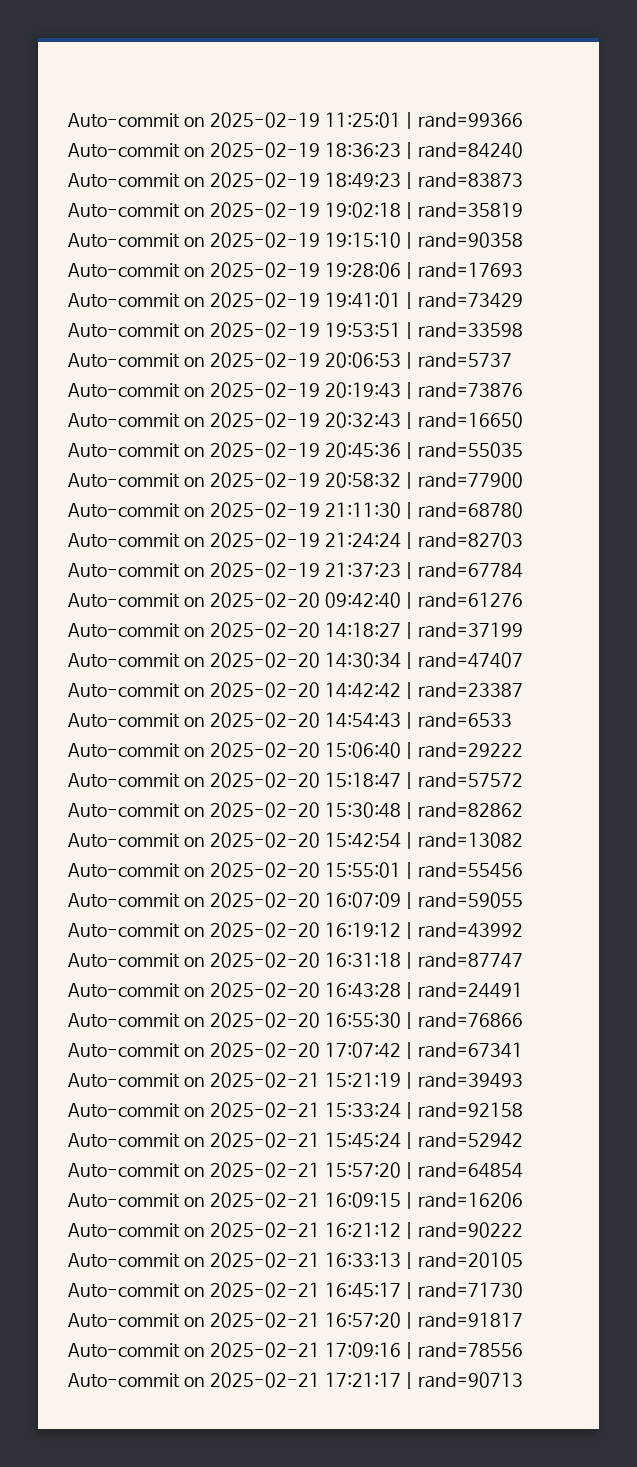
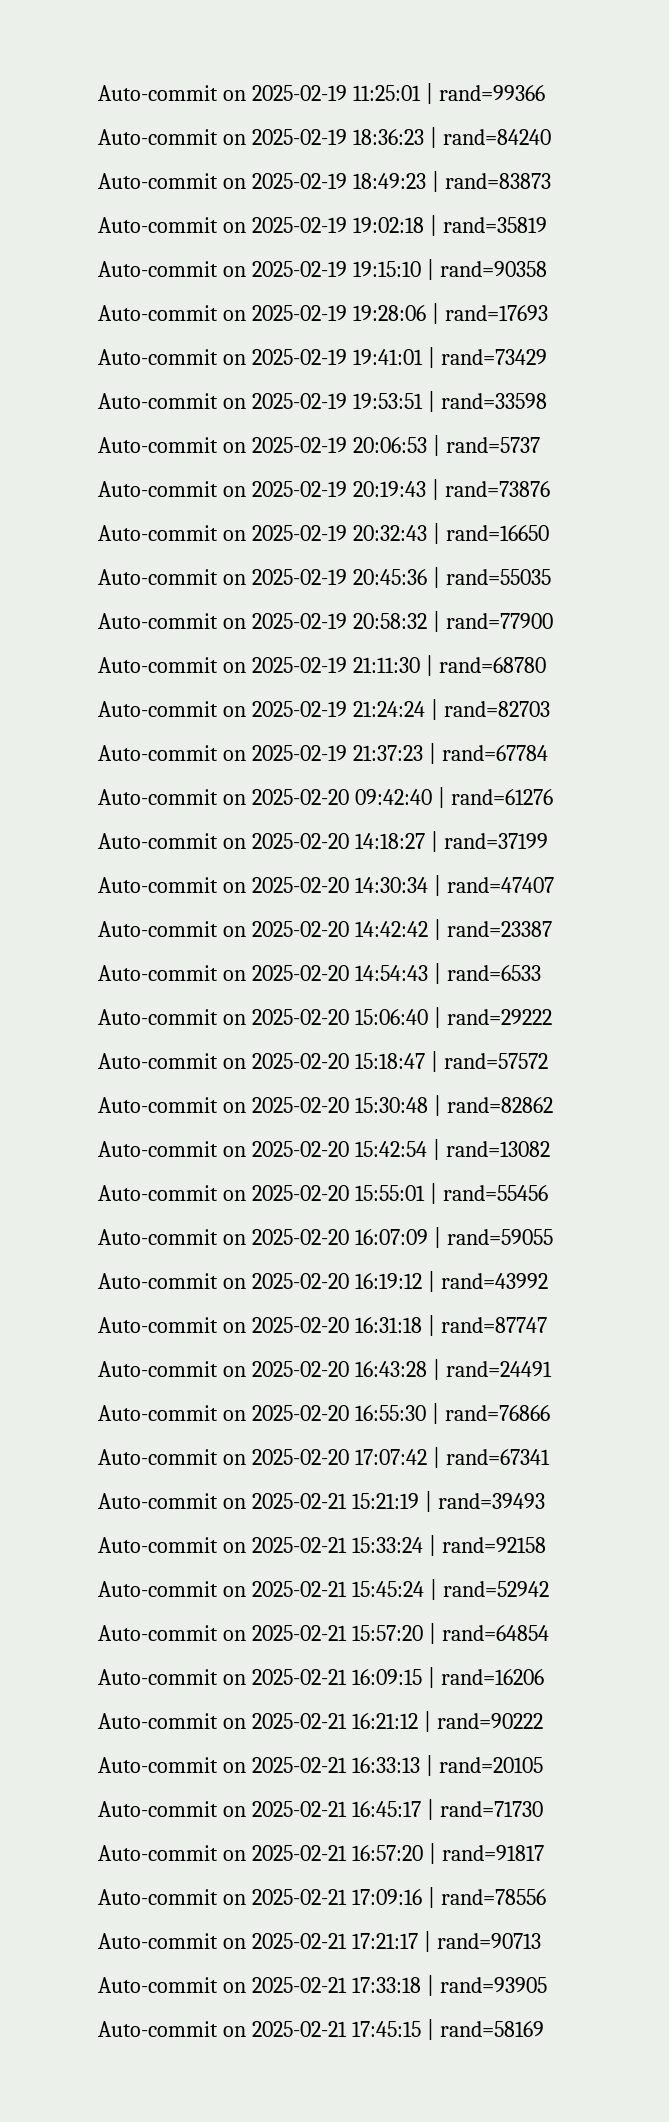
(524, 1380) none -> [98,1975,547,1996] [98,2019,544,2040] // Auto-commit on 2025-02-21 17:33:18 | rand=93905 // Auto-commit on 2025-02-21 17:45:15 | rand=58169

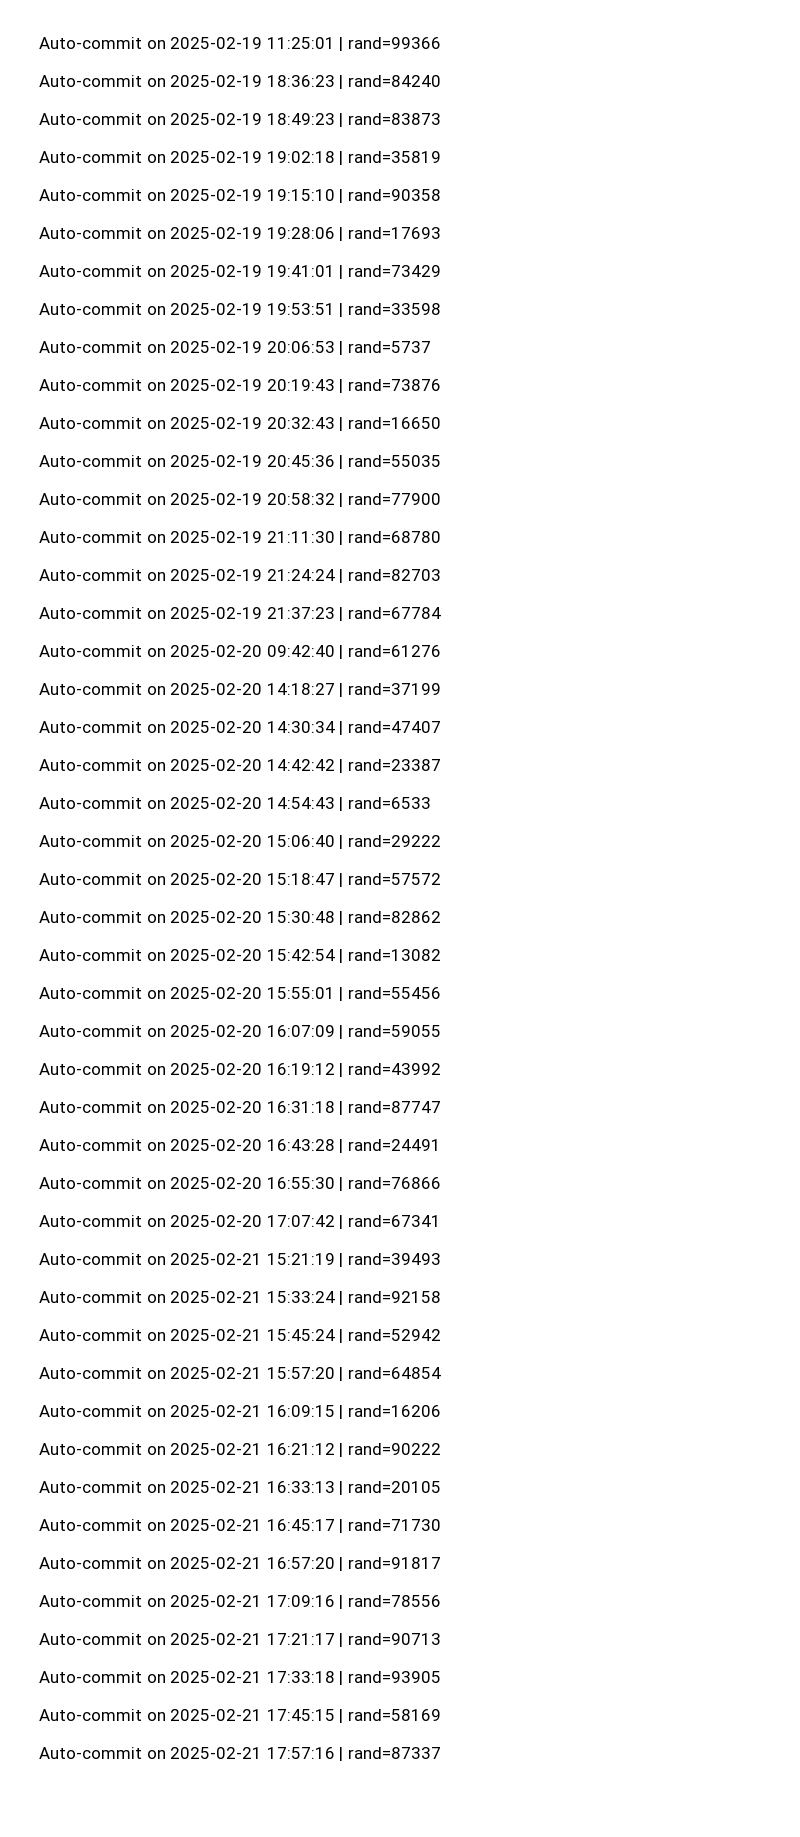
(544, 2029) none -> [39,1747,441,1761] // Auto-commit on 2025-02-21 17:57:16 | rand=87337

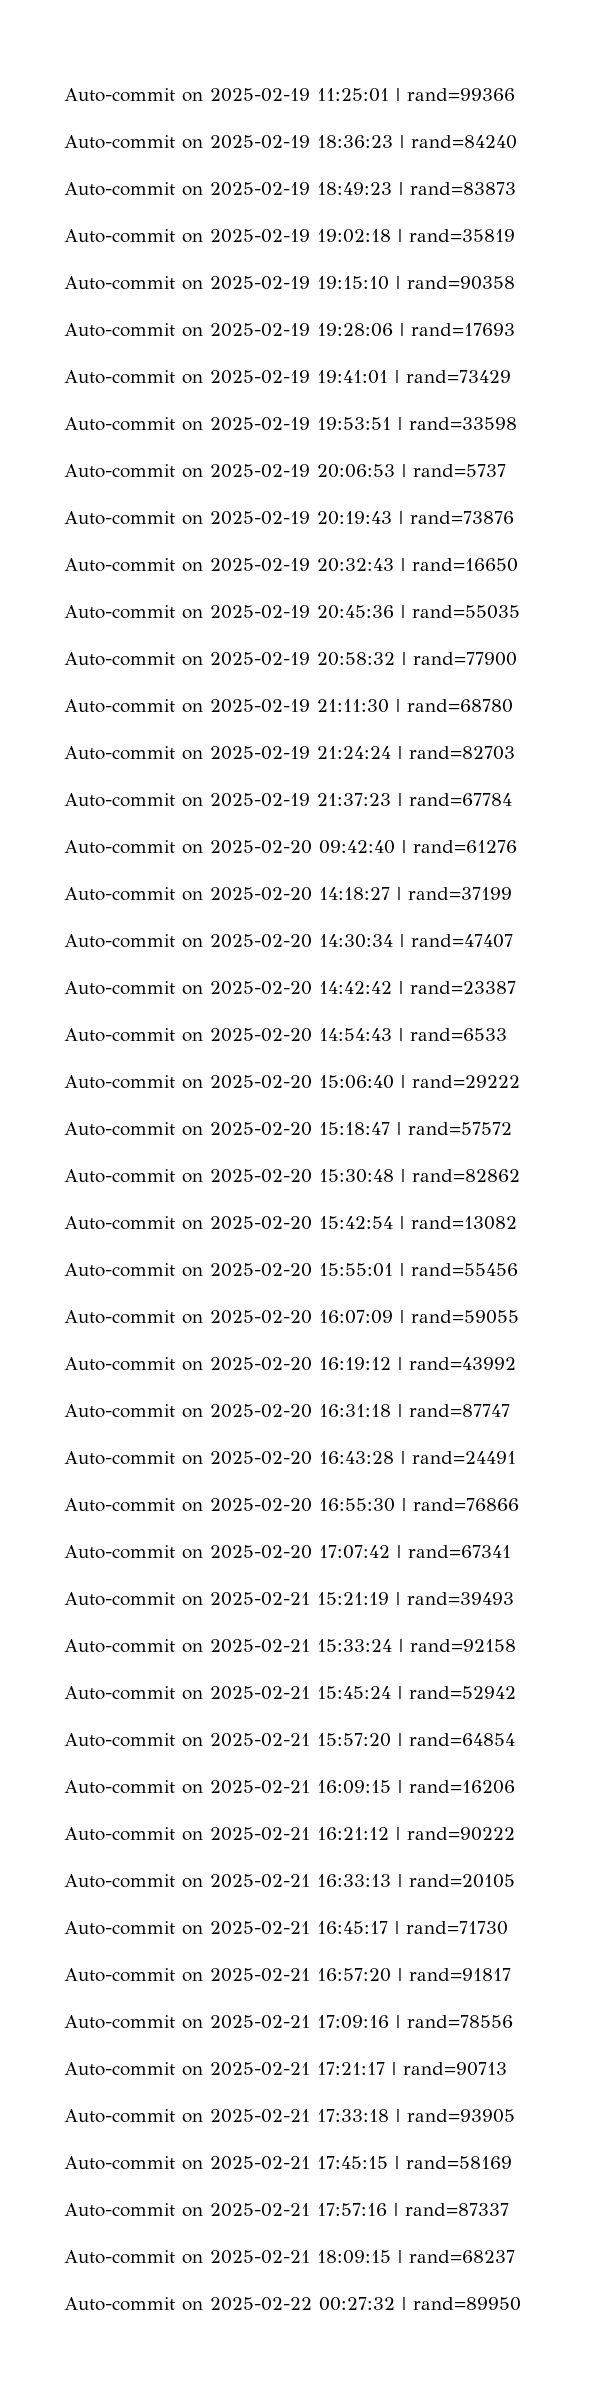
(441, 1753) none -> [64,2250,515,2264] [64,2297,521,2311] // Auto-commit on 2025-02-21 18:09:15 | rand=68237 // Auto-commit on 2025-02-22 00:27:32 | rand=89950

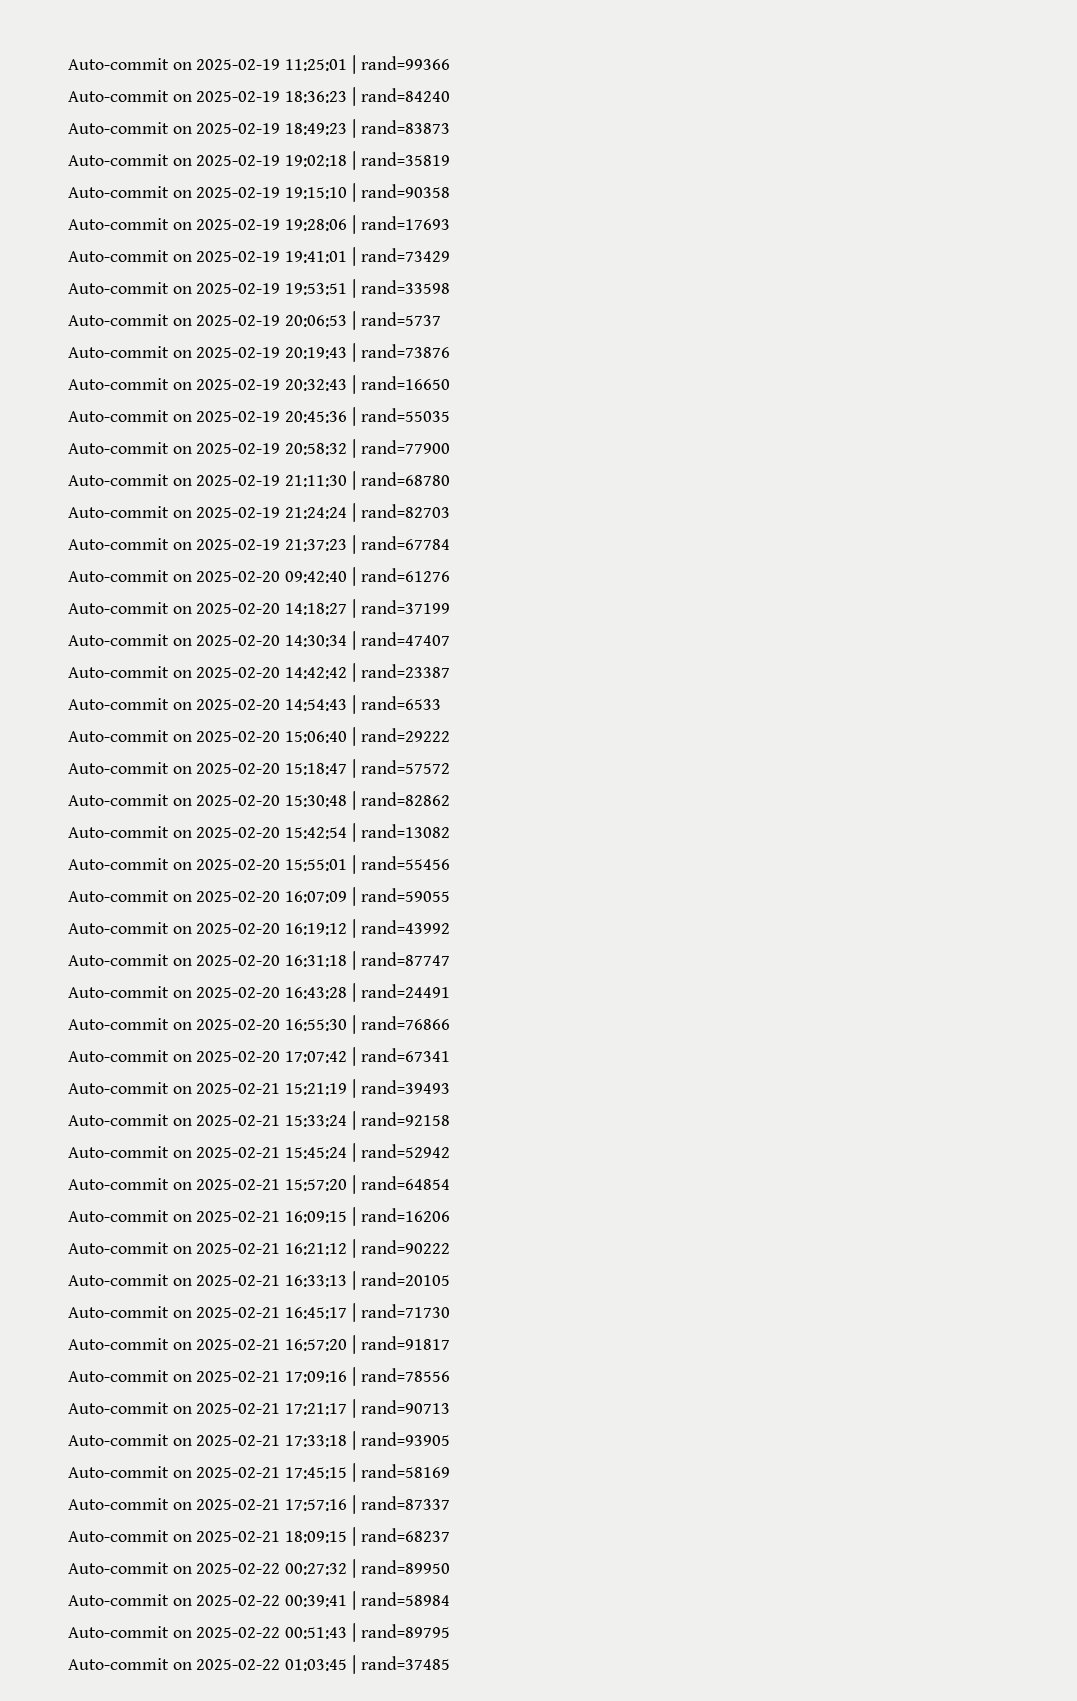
(521, 2304) none -> [68,1591,450,1610] [68,1623,450,1642] [68,1655,450,1674] // Auto-commit on 2025-02-22 00:39:41 | rand=58984 // Auto-commit on 2025-02-22 00:51:43 | rand=89795 // Auto-commit on 2025-02-22 01:03:45 | rand=37485

